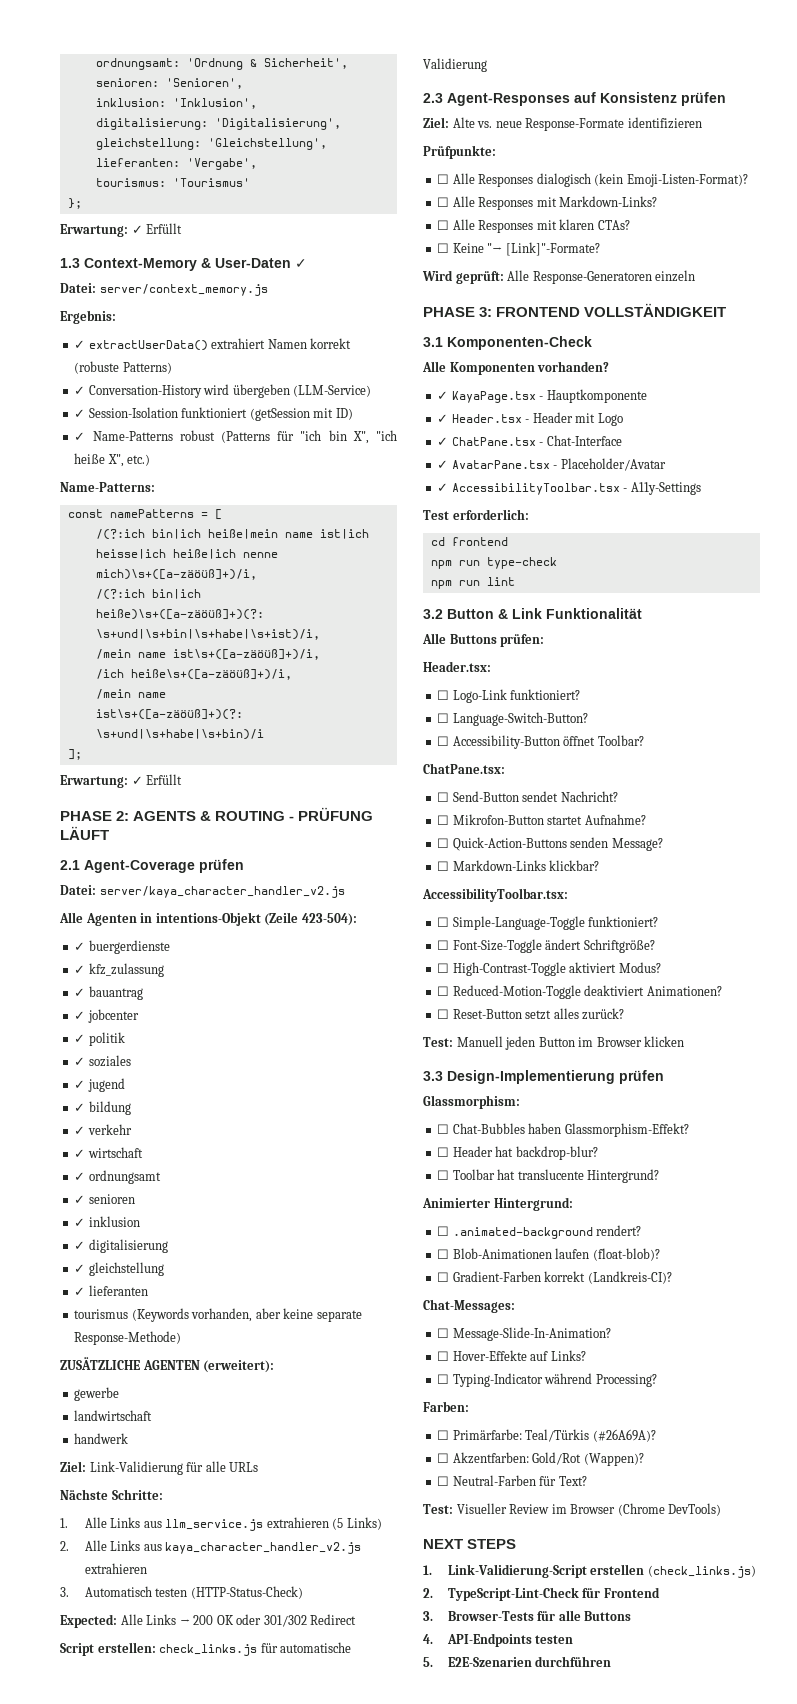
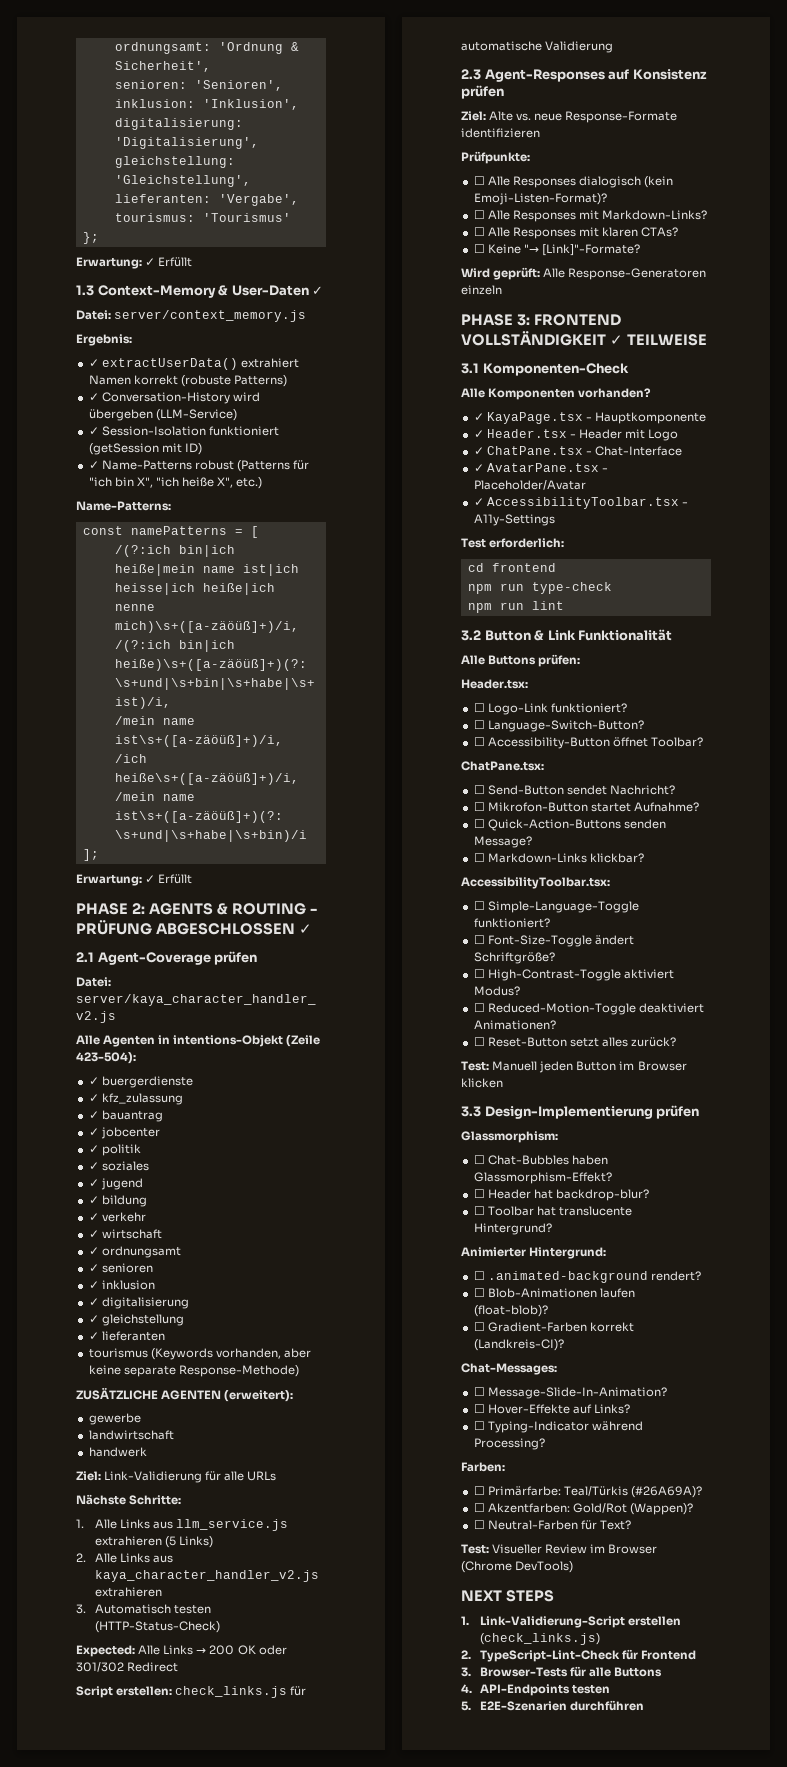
[60,826,109,840] LÄUFT -> [155,923,312,935] ABGESCHLOSSEN ✓
(727, 310) none -> [609,334,707,346] ✓ TEILWEISE

